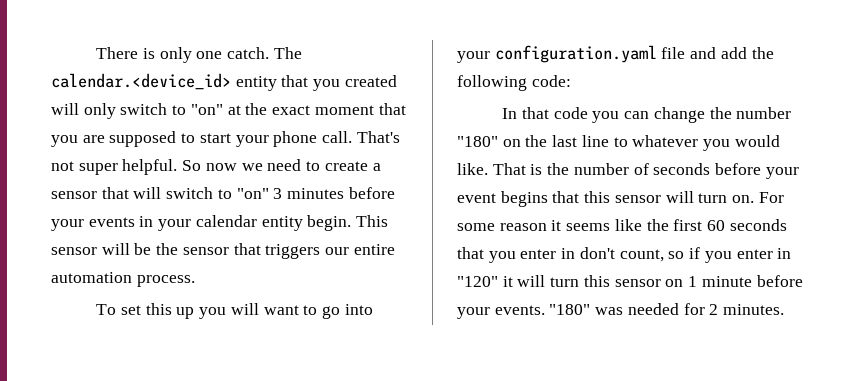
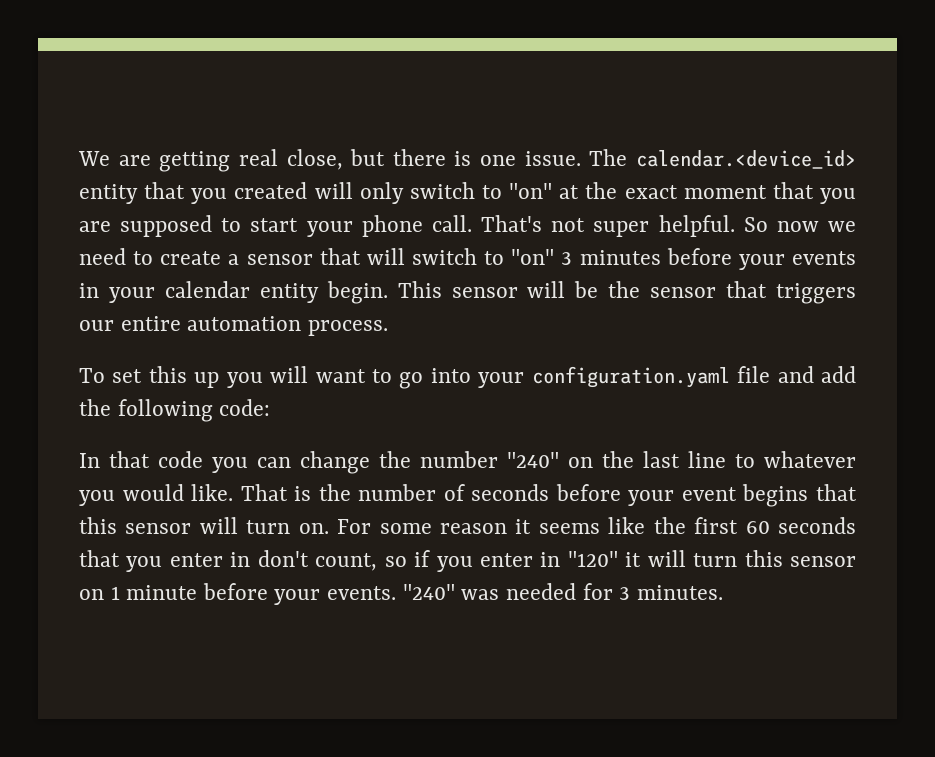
[96,47,270,63] There is only one catch. -> [78,149,581,172] We are getting real close, but there is one issue.
[457,136,498,147] "180" -> [507,452,559,468] "240"
[549,304,591,315] "180" -> [402,584,455,600] "240"
[709,304,719,315] 2 -> [619,587,631,600] 3

